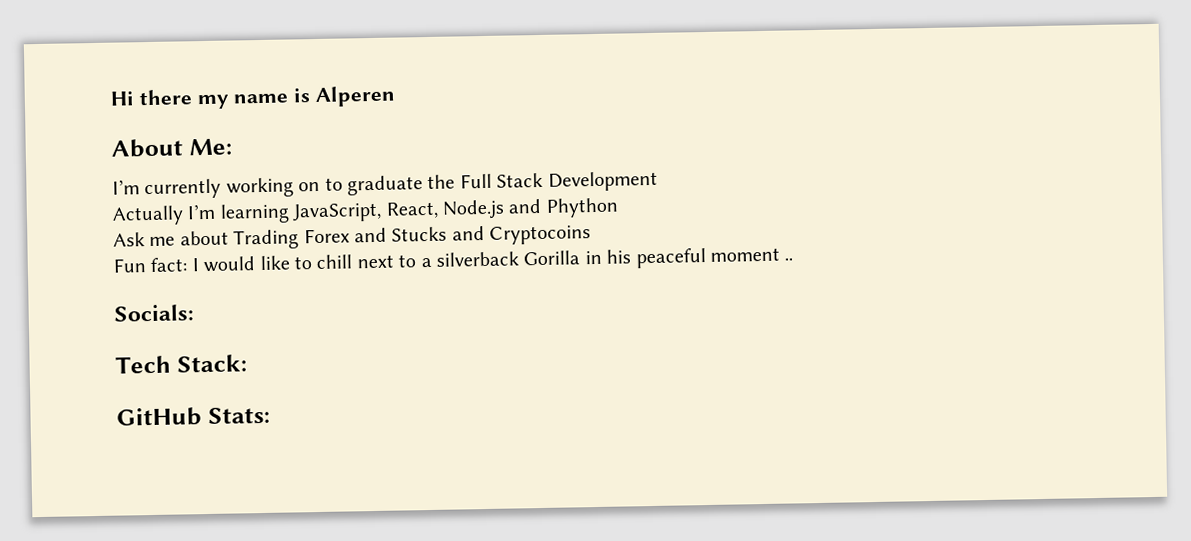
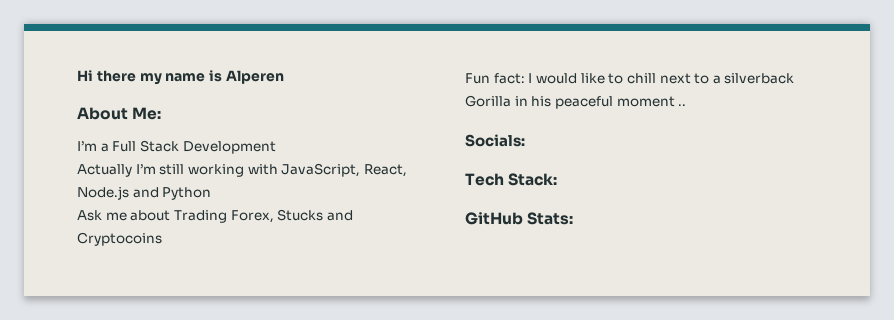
[144,174,456,200] currently working on to graduate the -> [100,143,109,152] a
[219,203,290,224] learning -> [159,164,278,177] still working with
[545,197,619,218] Phython -> [162,187,212,200] Python
[303,227,387,244] Forex and -> [230,210,274,223] Forex,

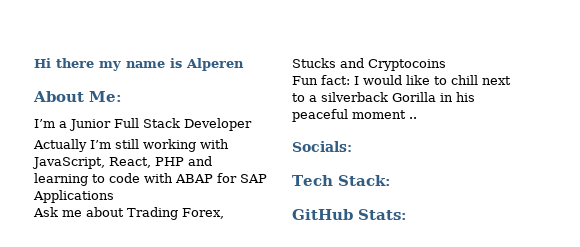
(109, 147) none -> [69,119,111,131] Junior
[182,141,276,154] Development -> [184,118,252,131] Developer
[77,186,212,200] Node.js and Python -> [155,156,212,166] [34,173,267,186] [33,190,114,203] PHP and learning to code with ABAP for SAP Applications

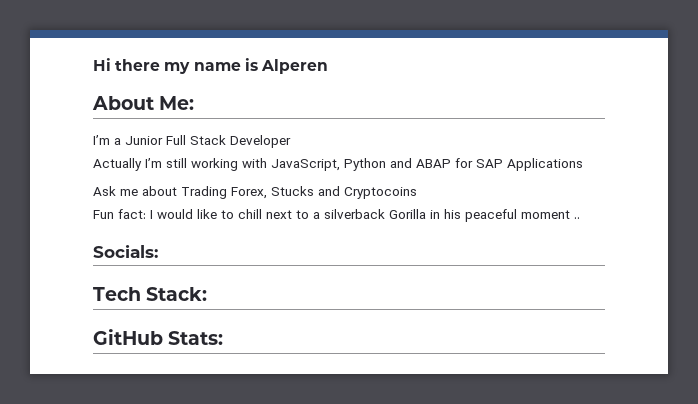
[109,156,212,168] [34,173,173,186] React, PHP and learning to code with -> [344,158,412,171] Python and

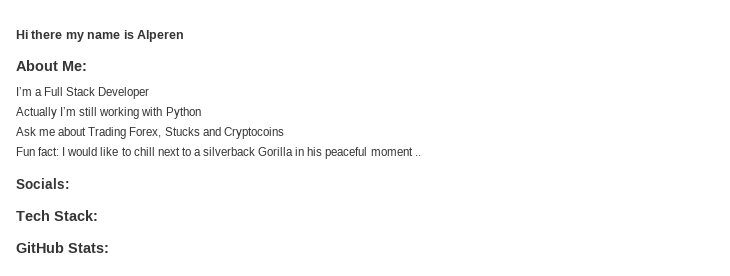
[125,136,163,145] Junior -> (43, 92) none
[271,159,340,171] JavaScript, -> (163, 111) none
[390,158,583,171] and ABAP for SAP Applications -> (201, 113) none

